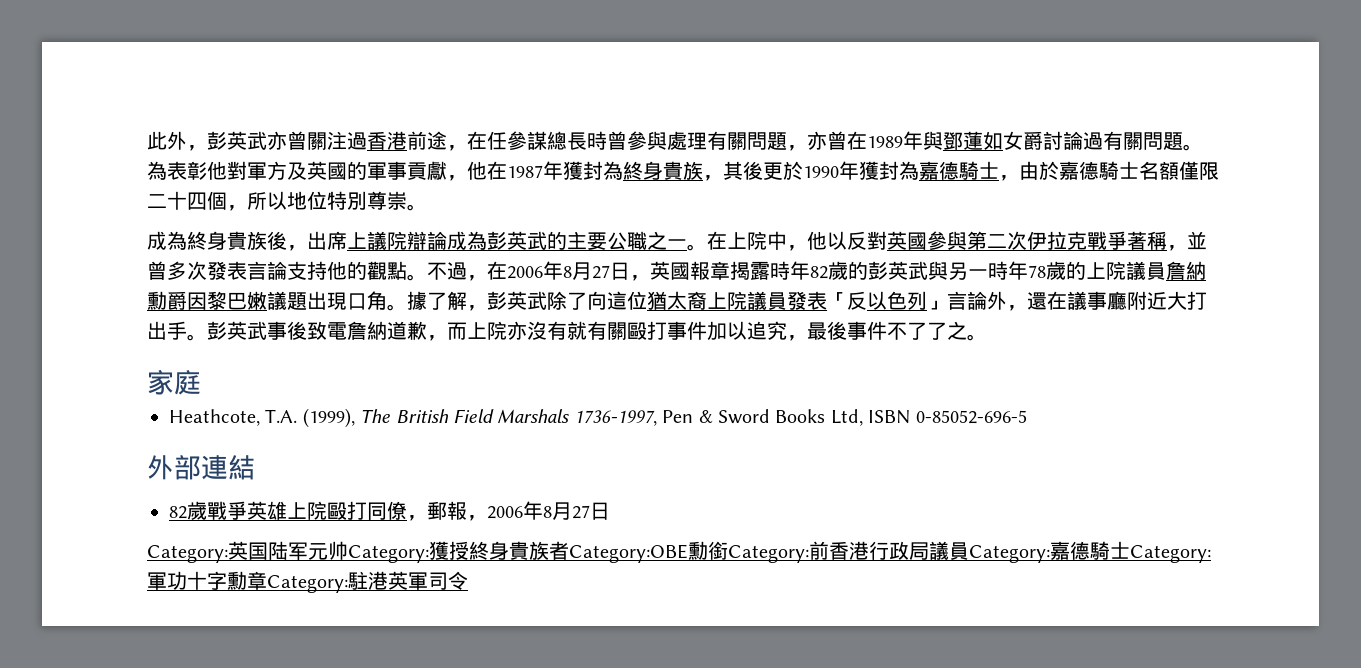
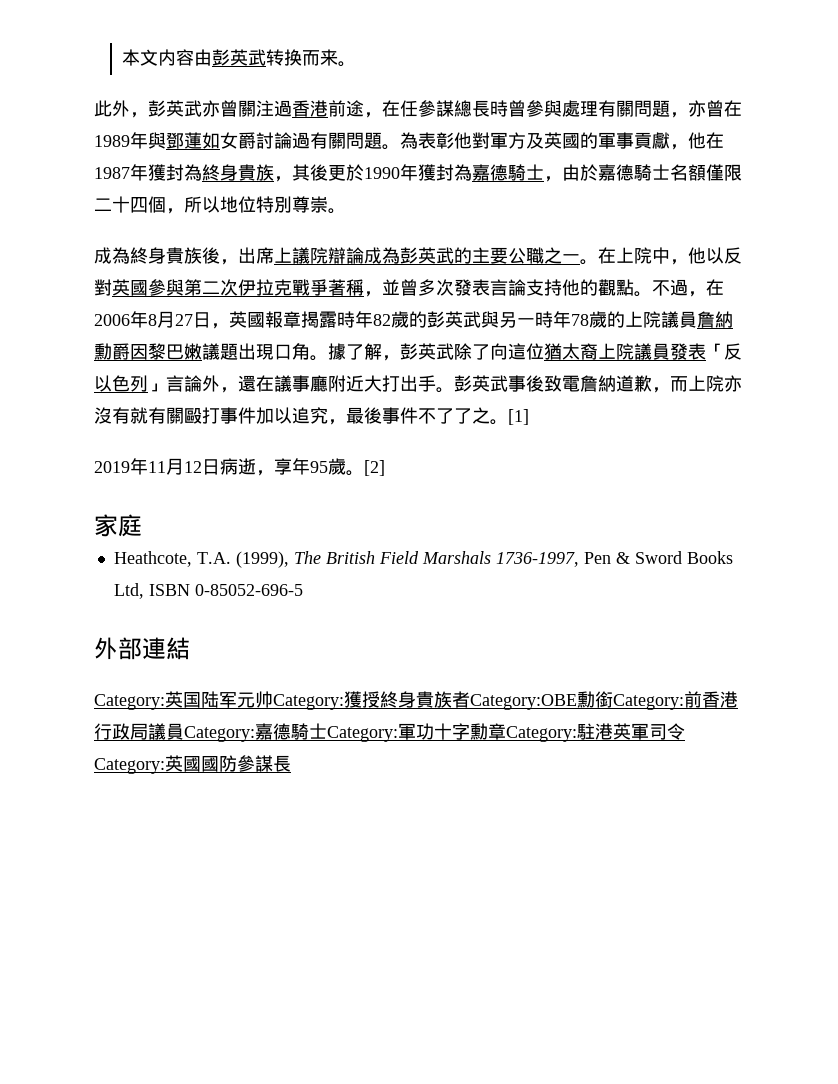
(147, 140) none -> [122,49,357,67] 本文内容由彭英武转换而来。 //
(987, 337) none -> [508,409,529,425] [94,458,385,476] [1] // 2019年11月12日病逝，享年95歲。[2]
[169,501,610,521] // 82歲戰爭英雄上院毆打同僚，郵報，2006年8月27日 -> (190, 648) none
(468, 580) none -> [94,755,291,774] Category:英國國防參謀長

